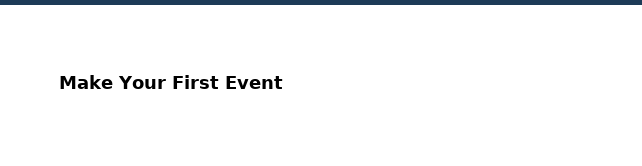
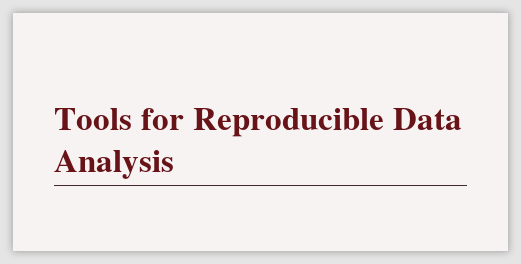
[59,75,283,89] Make Your First Event -> [54,108,462,137] [54,150,174,179] Tools for Reproducible Data Analysis

